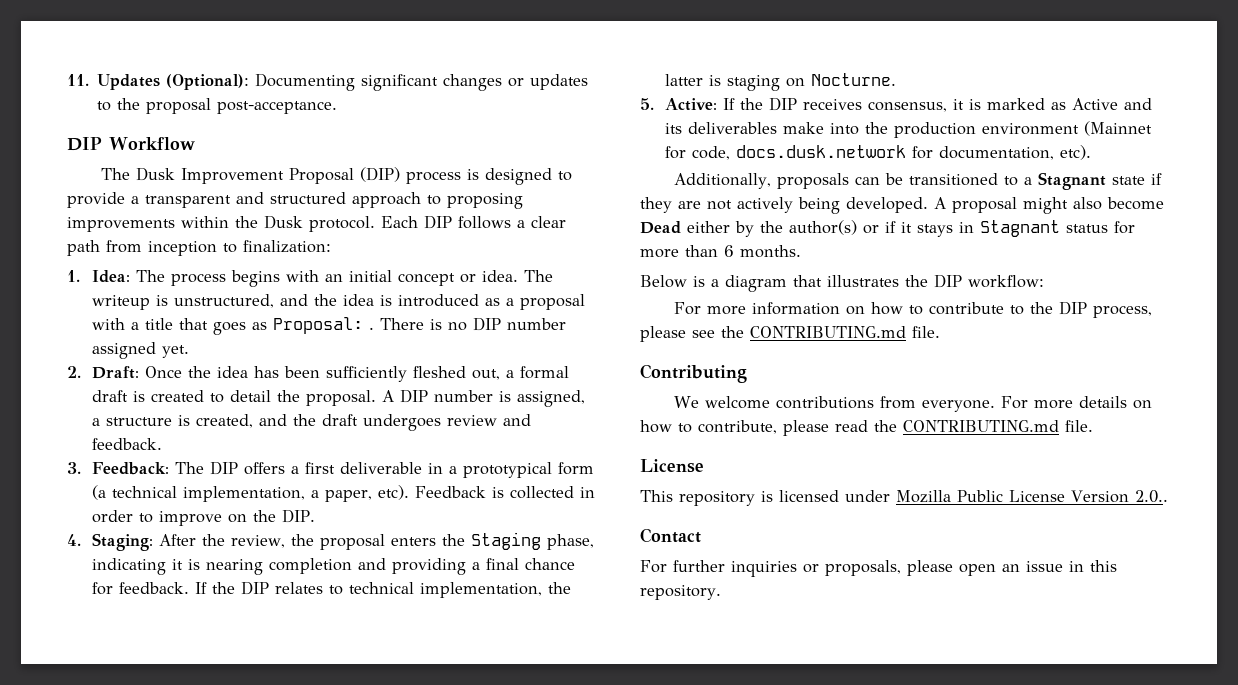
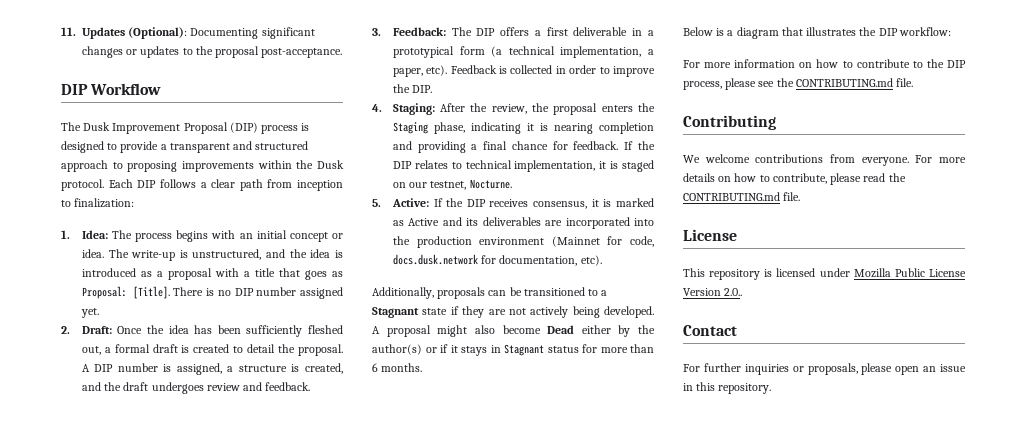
[92,295,151,310] writeup -> [131,250,176,261] write-up
[369,327,375,330] . -> [132,286,170,299] [Title].
[228,514,248,523] on -> (655, 71) none
[548,582,572,594] [665,74,806,91] the latter is staging on -> [599,160,654,172] [392,181,467,190] it is staged on our testnet,
[783,122,825,134] make -> [545,217,630,229] are incorporated

